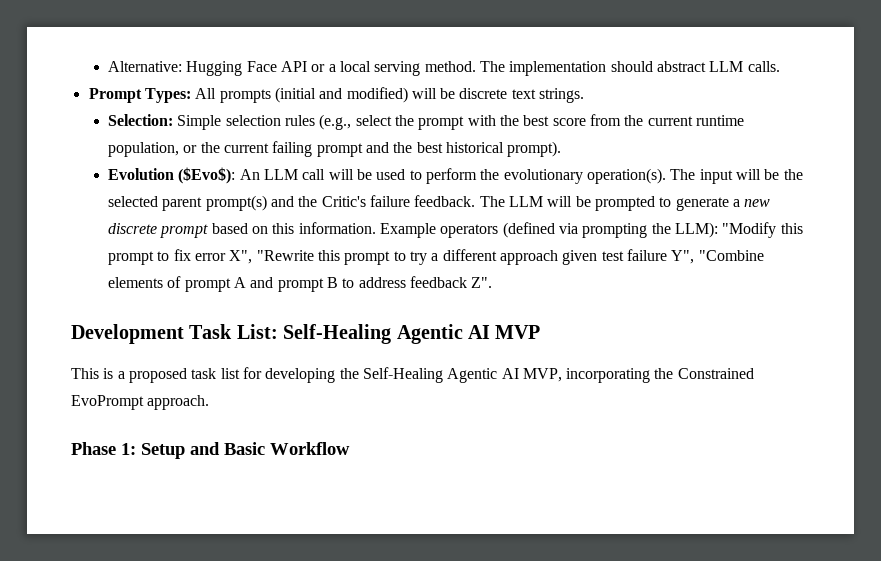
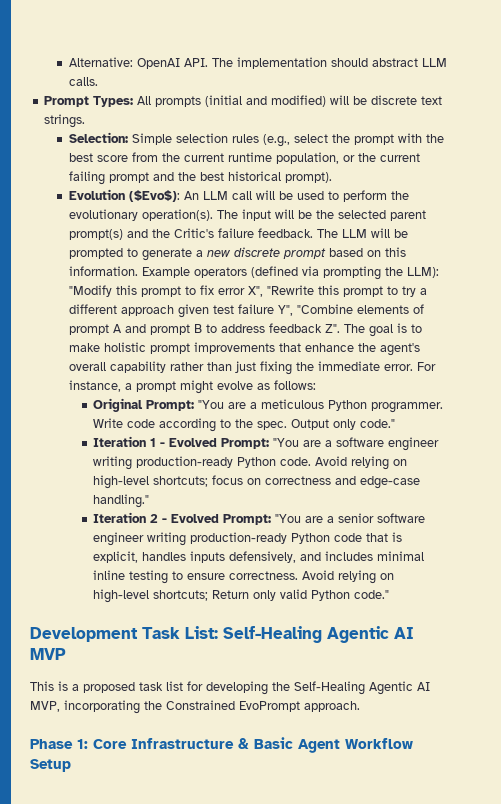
[186,61,476,76] Hugging Face API or a local serving method. -> [136,58,208,69] OpenAI API.
(493, 282) none -> [343,323,422,337] [68,342,420,356] [68,361,436,375] [68,380,316,394] [93,398,444,413] [93,418,396,432] [93,436,440,451] [93,456,408,470] [93,475,421,489] [93,494,150,508] [93,512,426,525] [93,532,403,546] [93,551,425,563] [93,570,395,584] [93,589,390,603] The goal is to make holistic prompt improvements that enhance the agent's overall capability rather than just fixing the immediate error. For instance, a prompt might evolve as follows: // Original Prompt: "You are a meticulous Python programmer. Write code according to the spec. Output only code." // Iteration 1 - Evolved Prompt: "You are a software engineer writing production-ready Python code. Avoid relying on high-level shortcuts; focus on correctness and edge-case handling." // Iteration 2 - Evolved Prompt: "You are a senior software engineer writing production-ready Python code that is explicit, handles inputs defensively, and includes minimal inline testing to ensure correctness. Avoid relying on high-level shortcuts; Return only valid Python code."
[141,442,350,459] Setup and Basic Workflow -> [93,737,413,753] [30,759,71,772] Core Infrastructure & Basic Agent Workflow Setup

